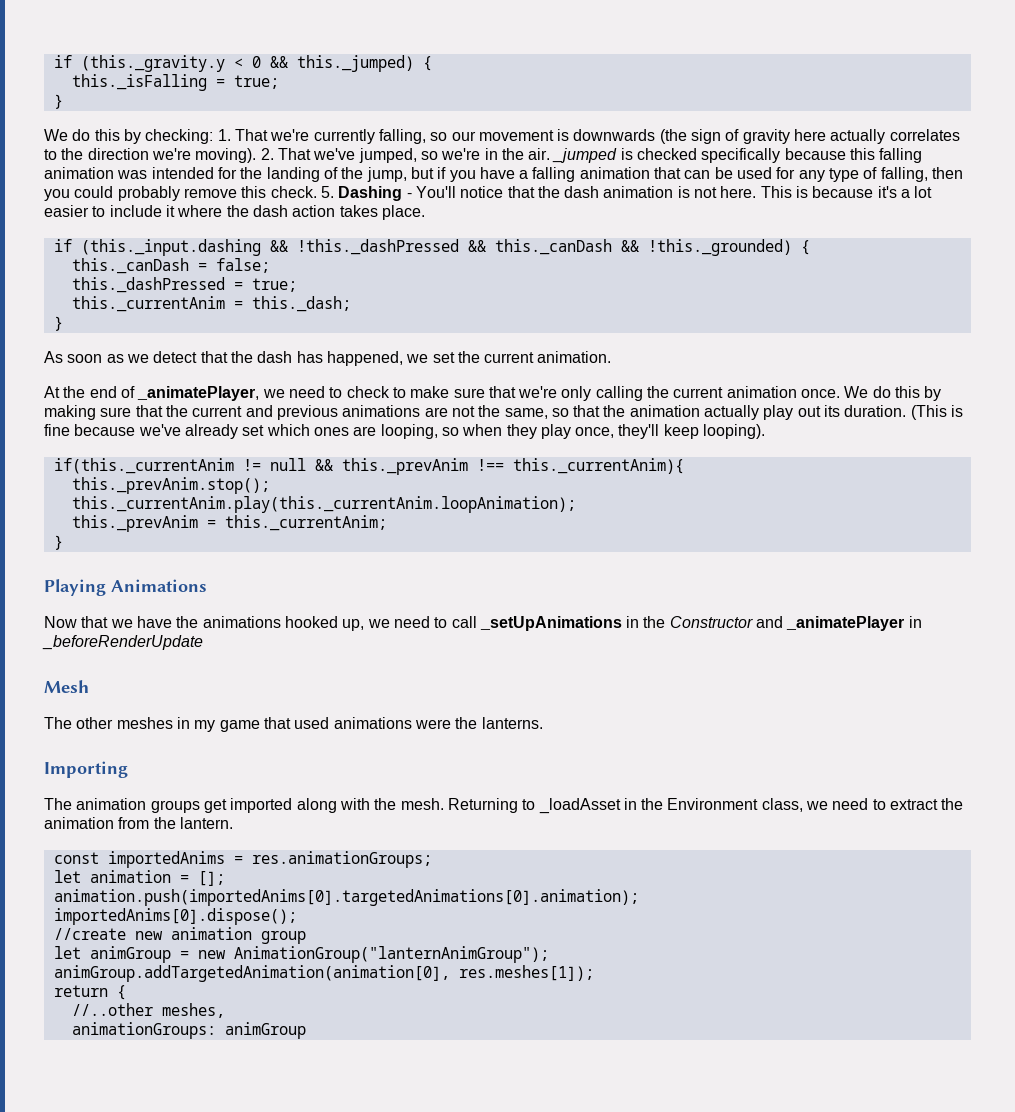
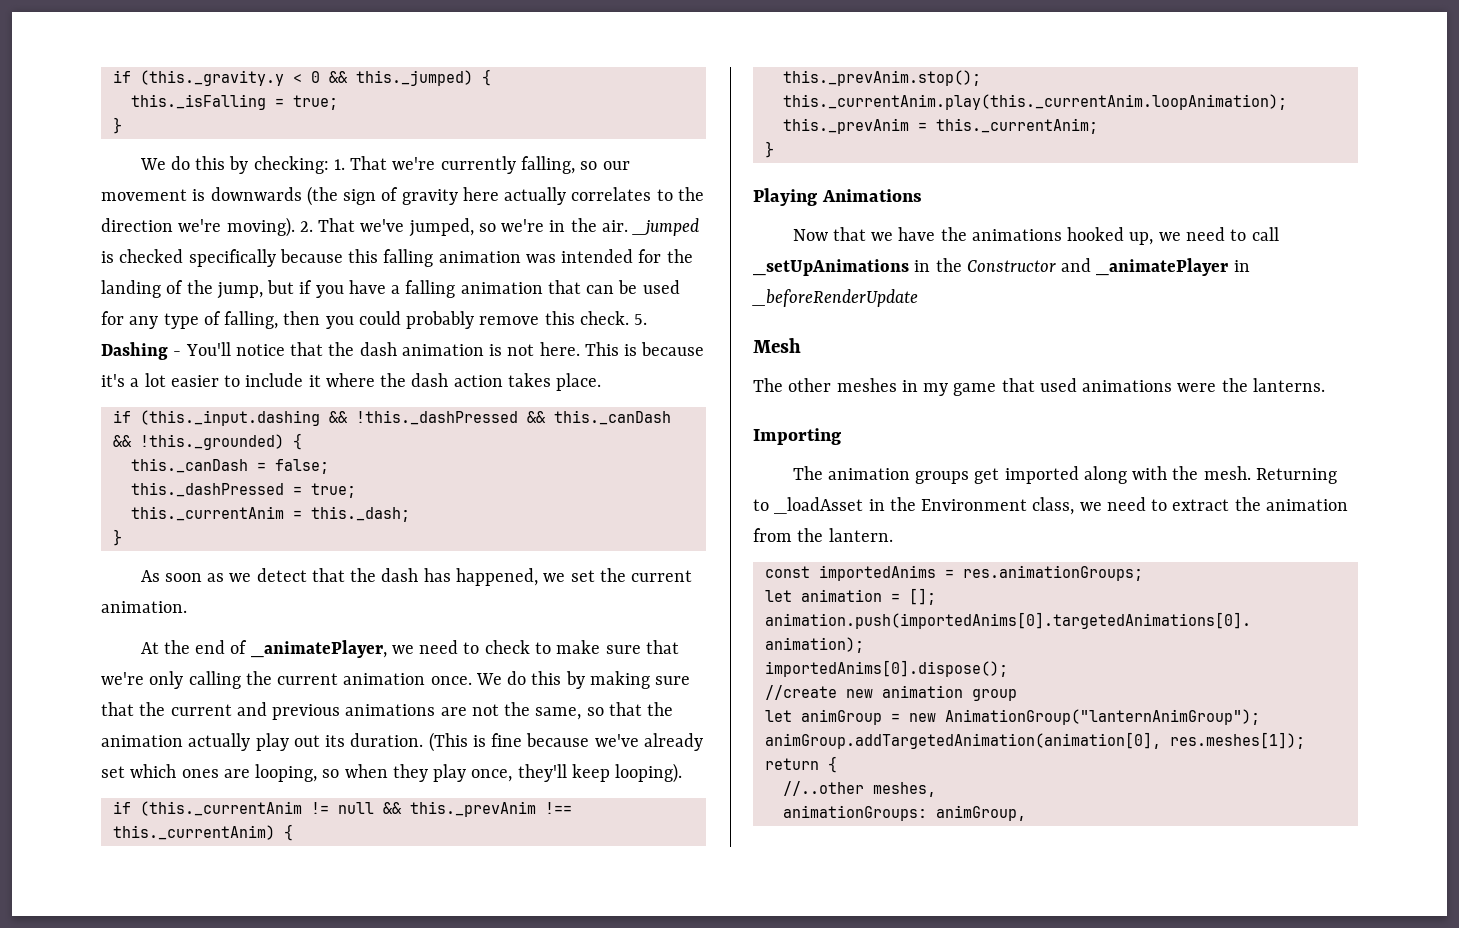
[53,458,234,474] if(this._currentAnim -> [112,801,302,816] if (this._currentAnim
[512,458,684,474] this._currentAnim){ -> [112,824,293,841] this._currentAnim) {
[224,1022,306,1039] animGroup -> [935,805,1026,821] animGroup,

